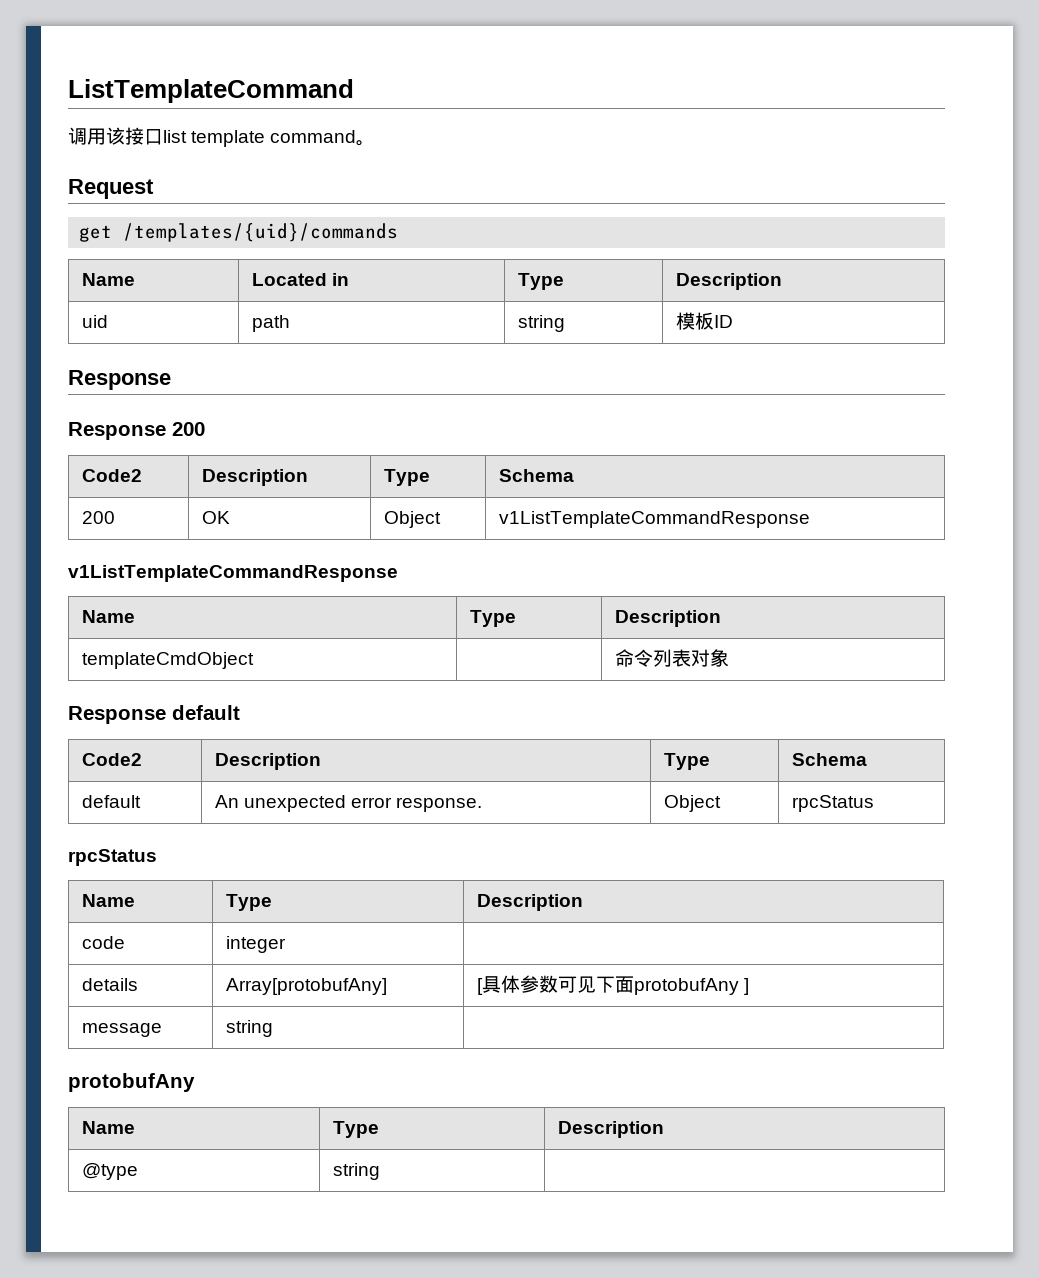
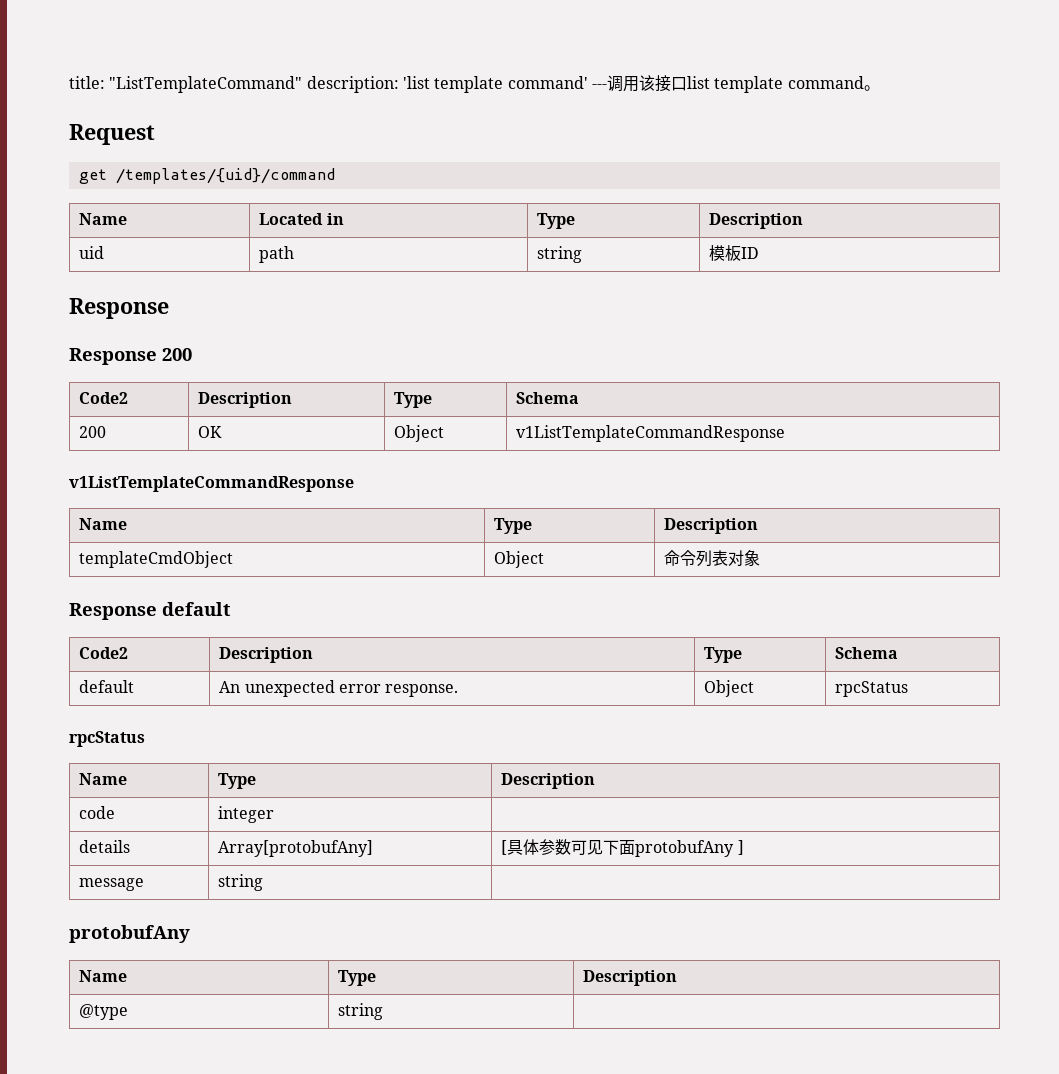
[68,79,354,103] ListTemplateCommand // -> [69,76,607,93] title: "ListTemplateCommand" description: 'list template command' ---
[123,223,399,242] /templates/{uid}/commands -> [115,168,335,184] /templates/{uid}/command
(255, 660) none -> [494,551,545,568] Object

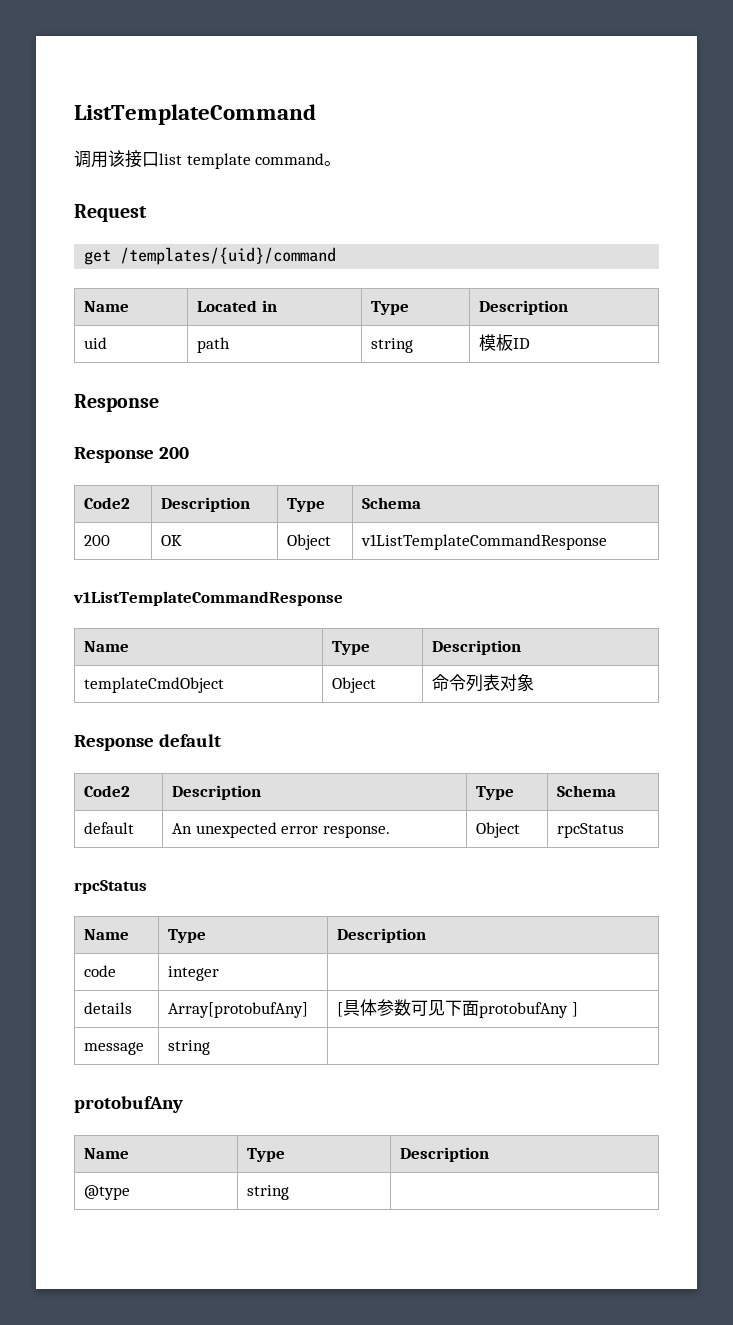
[69,76,607,93] title: "ListTemplateCommand" description: 'list template command' --- -> [74,104,316,125] ListTemplateCommand //

